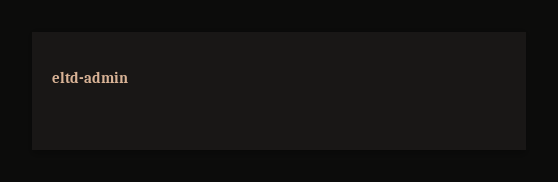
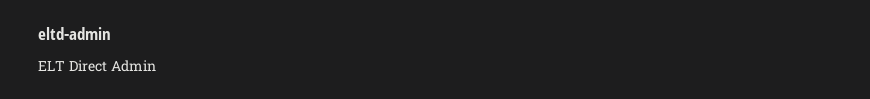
(128, 77) none -> [38,60,156,72] // ELT Direct Admin

